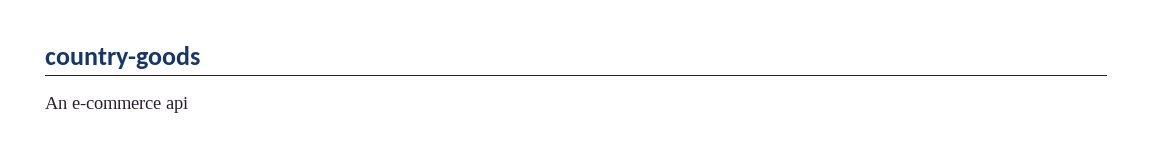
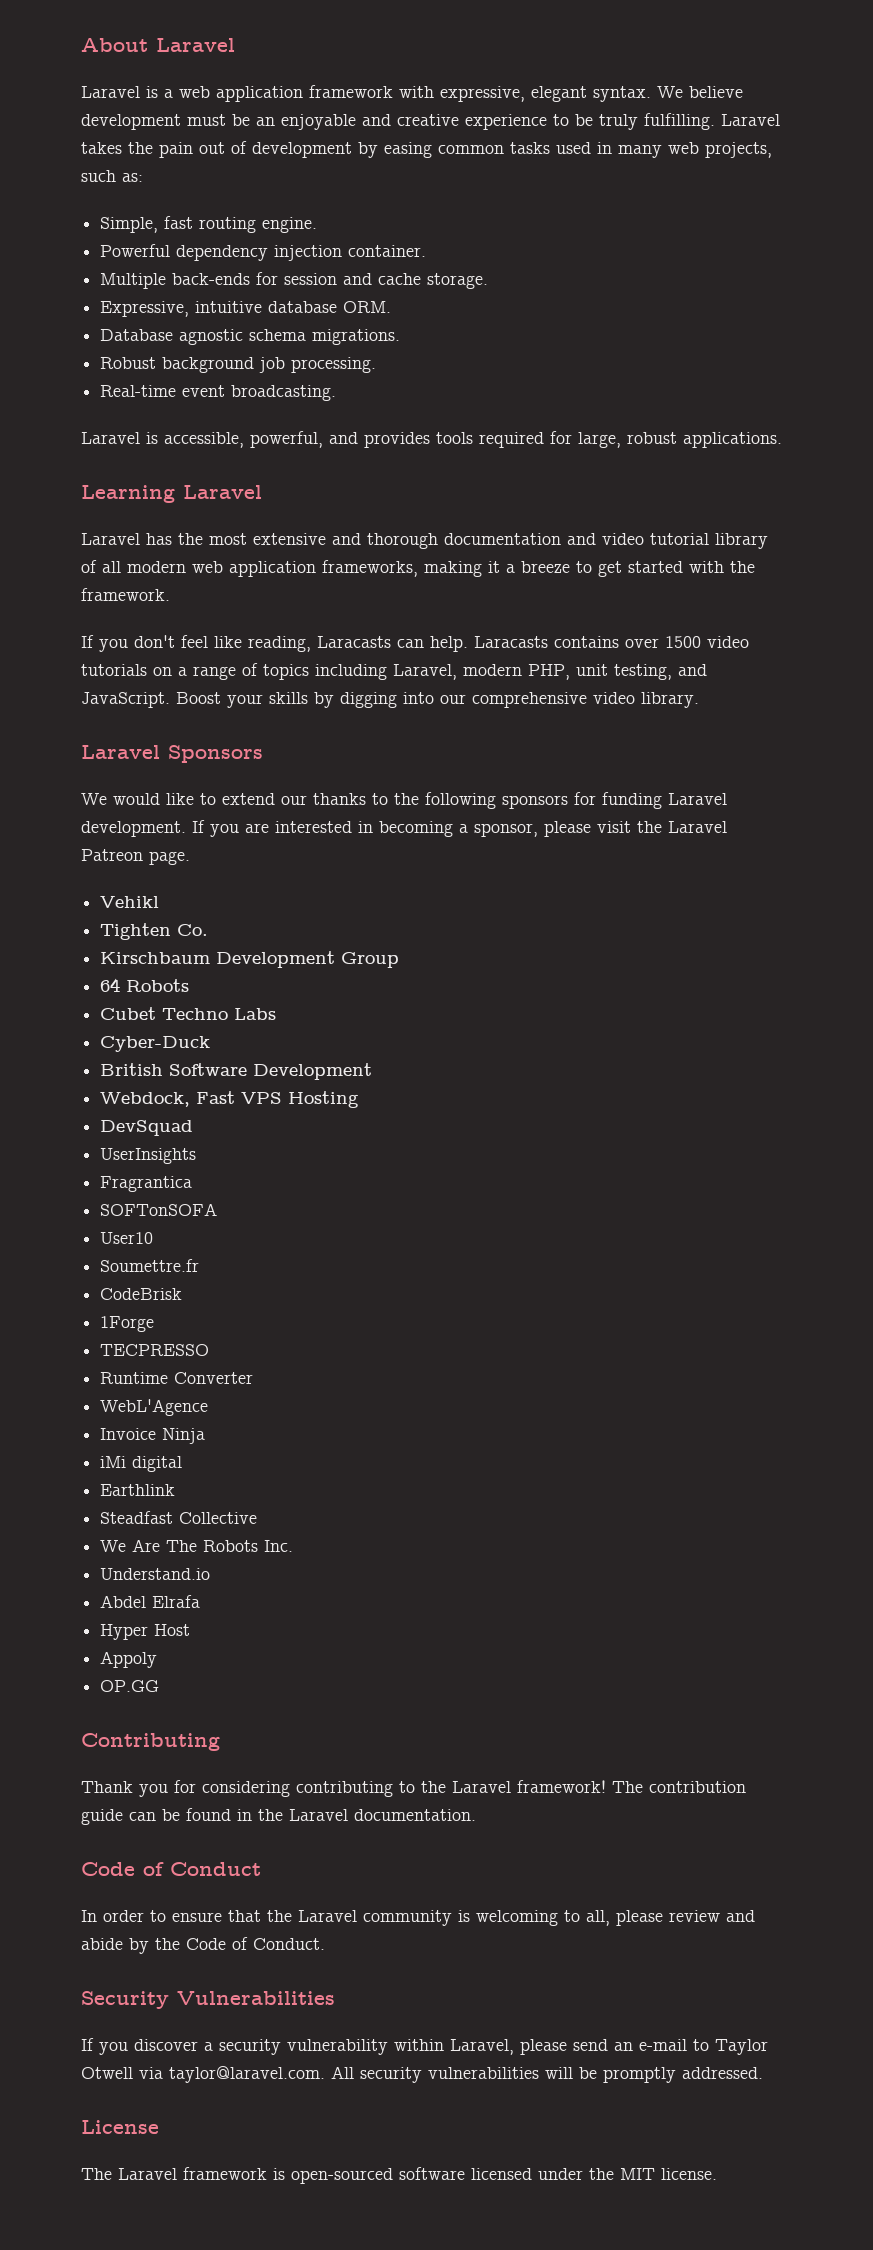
[45,46,200,69] [45,97,188,113] country-goods // An e-commerce api -> [81,38,235,52] [81,85,743,102] [81,113,780,130] [81,141,772,158] [81,170,143,182] [100,216,318,233] [100,244,427,261] [100,272,489,289] [100,301,392,317] [100,329,401,345] [100,357,377,373] [100,385,337,401] [81,431,782,448] [81,485,262,503] [81,533,768,549] [81,560,755,577] [81,588,170,601] [81,635,749,652] [81,663,707,680] [81,692,699,708] [81,745,263,763] [81,792,727,809] [81,820,727,837] [81,849,190,865] [100,896,160,908] [100,923,209,940] [100,951,400,968] [100,978,190,992] [100,1007,277,1020] [100,1036,211,1052] [100,1063,373,1080] [100,1091,360,1108] [100,1120,194,1136] [100,1148,197,1164] [100,1176,193,1192] [100,1203,218,1216] [100,1232,154,1244] [100,1259,200,1272] [100,1288,183,1300] [100,1316,155,1332] [100,1344,210,1356] [100,1372,254,1384] [100,1399,209,1416] [100,1428,206,1444] [100,1456,183,1472] [100,1484,176,1496] [100,1511,258,1524] [100,1539,294,1552] [100,1568,211,1580] [100,1595,201,1608] [100,1624,191,1640] [100,1651,158,1668] [100,1680,160,1692] [81,1733,220,1751] [81,1780,746,1797] [81,1808,476,1825] [81,1862,261,1876] [81,1910,755,1926] [81,1937,325,1954] [81,1991,335,2009] [81,2038,768,2055] [81,2066,763,2083] [81,2120,159,2134] [81,2167,717,2184] About Laravel // Laravel is a web application framework with expressive, elegant syntax. We believe development must be an enjoyable and creative experience to be truly fulfilling. Laravel takes the pain out of development by easing common tasks used in many web projects, such as: // Simple, fast routing engine. // Powerful dependency injection container. // Multiple back-ends for session and cache storage. // Expressive, intuitive database ORM. // Database agnostic schema migrations. // Robust background job processing. // Real-time event broadcasting. // Laravel is accessible, powerful, and provides tools required for large, robust applications. // Learning Laravel // Laravel has the most extensive and thorough documentation and video tutorial library of all modern web application frameworks, making it a breeze to get started with the framework. // If you don't feel like reading, Laracasts can help. Laracasts contains over 1500 video tutorials on a range of topics including Laravel, modern PHP, unit testing, and JavaScript. Boost your skills by digging into our comprehensive video library. // Laravel Sponsors // We would like to extend our thanks to the following sponsors for funding Laravel development. If you are interested in becoming a sponsor, please visit the Laravel Patreon page. // Vehikl // Tighten Co. // Kirschbaum Development Group // 64 Robots // Cubet Techno Labs // Cyber-Duck // British Software Development // Webdock, Fast VPS Hosting // DevSquad // UserInsights // Fragrantica // SOFTonSOFA // User10 // Soumettre.fr // CodeBrisk // 1Forge // TECPRESSO // Runtime Converter // WebL'Agence // Invoice Ninja // iMi digital // Earthlink // Steadfast Collective // We Are The Robots Inc. // Understand.io // Abdel Elrafa // Hyper Host // Appoly // OP.GG // Contributing // Thank you for considering contributing to the Laravel framework! The contribution guide can be found in the Laravel documentation. // Code of Conduct // In order to ensure that the Laravel community is welcoming to all, please review and abide by the Code of Conduct. // Security Vulnerabilities // If you discover a security vulnerability within Laravel, please send an e-mail to Taylor Otwell via taylor@laravel.com. All security vulnerabilities will be promptly addressed. // License // The Laravel framework is open-sourced software licensed under the MIT license.

